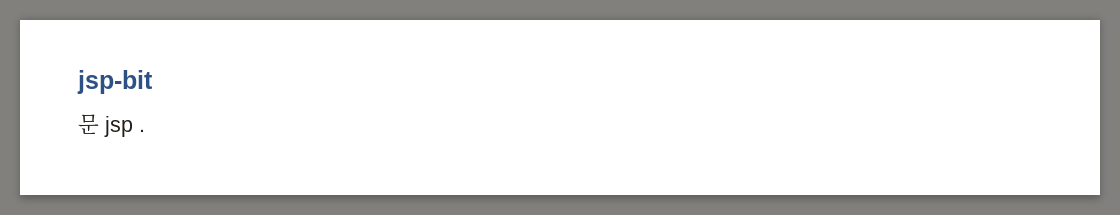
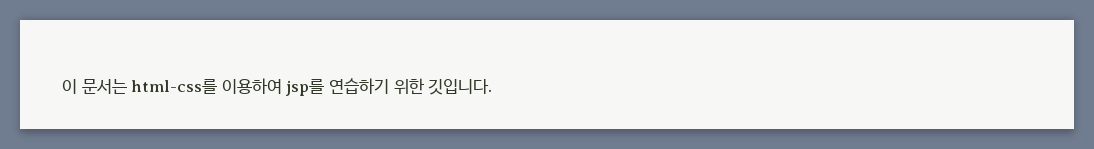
[77,70,153,94] [78,114,145,137] jsp-bit // 문 jsp . -> [62,78,493,96] 이 문서는 html-css를 이용하여 jsp를 연습하기 위한 깃입니다.

